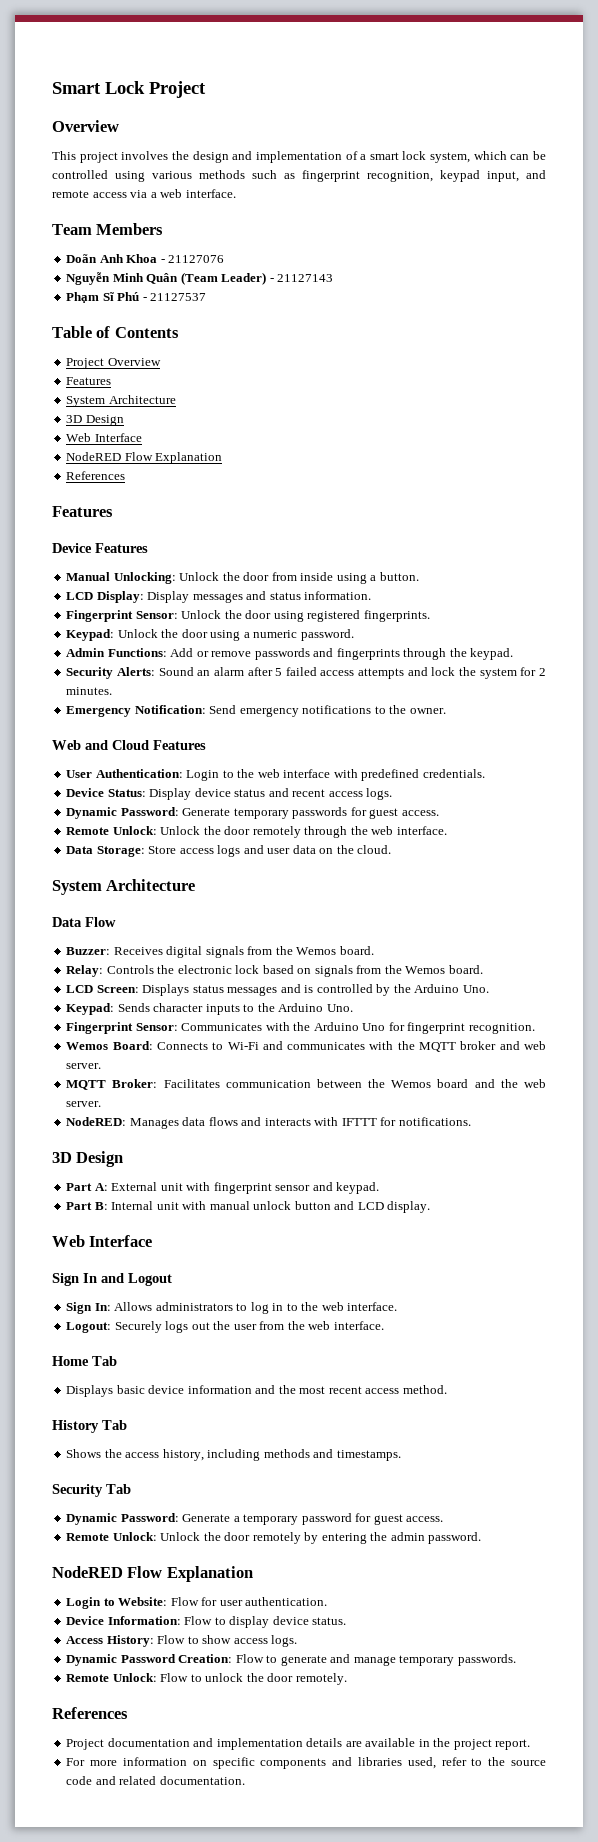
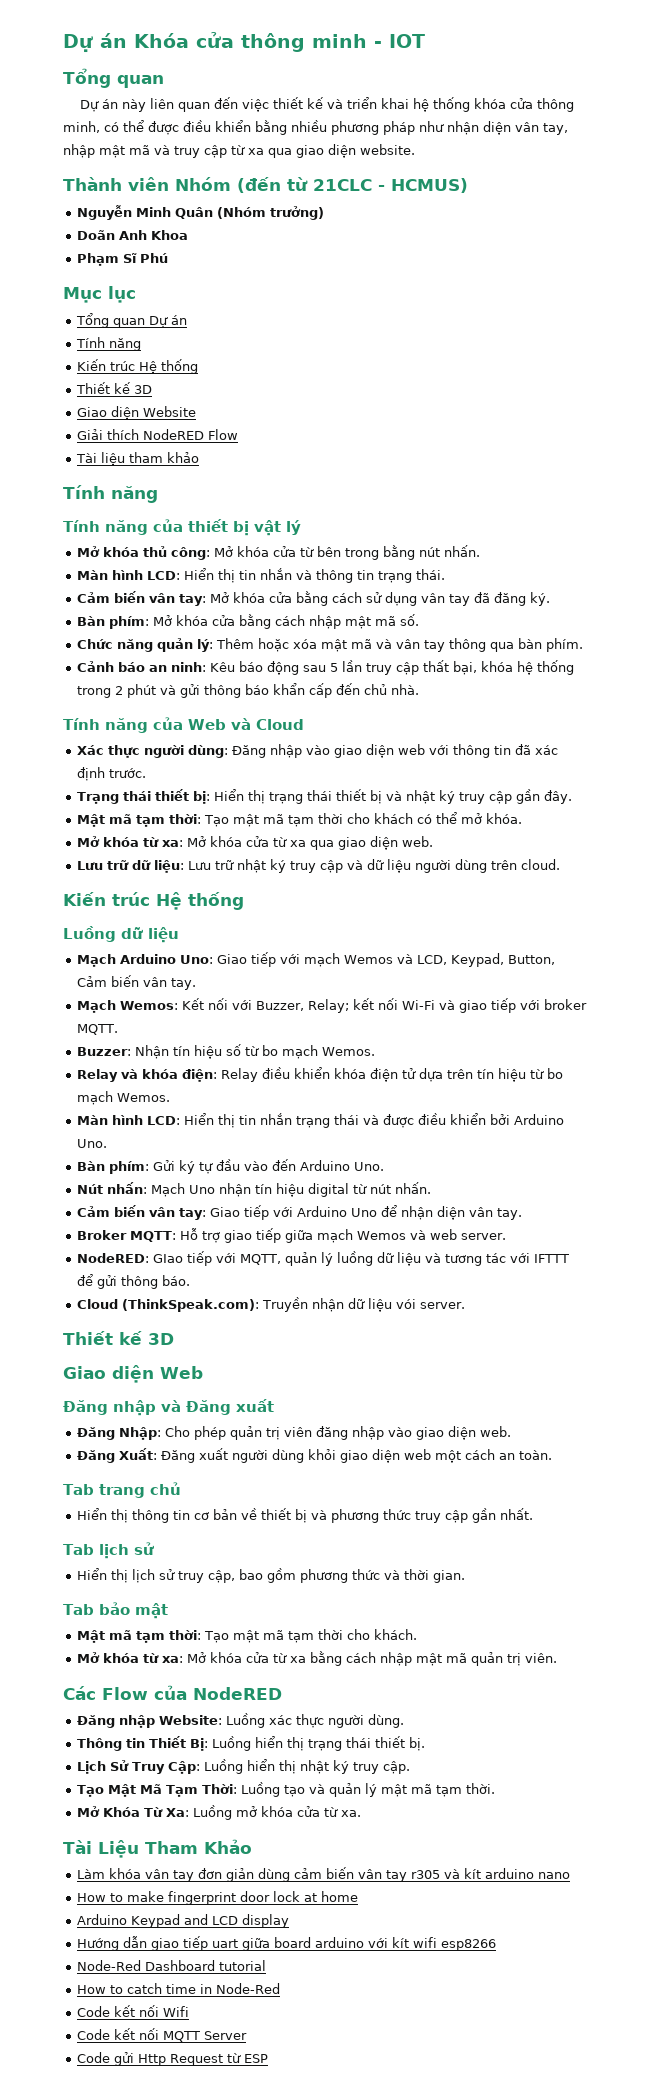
[52,81,206,98] [52,120,119,132] [52,151,547,163] [52,170,546,182] [52,189,236,198] [52,223,164,235] [66,254,225,263] [66,272,334,285] [66,292,207,303] [52,326,179,338] [66,358,161,369] [66,377,112,385] [66,395,176,407] [66,415,124,426] [66,433,142,442] [66,452,223,464] [66,471,126,480] [52,506,113,517] [52,543,148,553] [66,572,419,584] [66,591,372,603] [66,610,430,622] [66,629,354,641] [66,648,514,660] [66,667,546,679] [66,687,113,695] [66,705,446,717] [52,740,206,750] [66,769,485,781] [66,788,393,800] [66,807,439,819] [66,826,447,838] [66,845,392,857] [52,879,196,895] [52,917,116,927] [66,946,374,958] [66,965,483,977] [66,984,489,996] [66,1003,353,1015] [66,1022,535,1034] [66,1041,546,1052] [66,1063,102,1069] [66,1079,546,1090] [66,1101,102,1107] [66,1117,471,1129] [52,1151,124,1167] [66,1182,380,1194] [66,1201,431,1213] [52,1235,153,1247] [52,1273,172,1286] [66,1302,398,1314] [66,1321,384,1333] [52,1356,117,1366] [66,1385,447,1397] [52,1420,127,1433] [66,1449,401,1461] [52,1484,131,1497] [66,1513,444,1525] [66,1532,482,1544] [52,1566,253,1582] [66,1597,328,1609] [66,1616,347,1628] [66,1635,298,1647] [66,1654,516,1666] [66,1673,347,1685] [52,1707,128,1719] [66,1738,531,1750] [66,1757,546,1769] [66,1776,245,1785] Smart Lock Project // Overview // This project involves the design and implementation of a smart lock system, which can be controlled using various methods such as fingerprint recognition, keypad input, and remote access via a web interface. // Team Members // Doãn Anh Khoa - 21127076 // Nguyễn Minh Quân (Team Leader) - 21127143 // Phạm Sĩ Phú - 21127537 // Table of Contents // Project Overview // Features // System Architecture // 3D Design // Web Interface // NodeRED Flow Explanation // References // Features // Device Features // Manual Unlocking: Unlock the door from inside using a button. // LCD Display: Display messages and status information. // Fingerprint Sensor: Unlock the door using registered fingerprints. // Keypad: Unlock the door using a numeric password. // Admin Functions: Add or remove passwords and fingerprints through the keypad. // Security Alerts: Sound an alarm after 5 failed access attempts and lock the system for 2 minutes. // Emergency Notification: Send emergency notifications to the owner. // Web and Cloud Features // User Authentication: Login to the web interface with predefined credentials. // Device Status: Display device status and recent access logs. // Dynamic Password: Generate temporary passwords for guest access. // Remote Unlock: Unlock the door remotely through the web interface. // Data Storage: Store access logs and user data on the cloud. // System Architecture // Data Flow // Buzzer: Receives digital signals from the Wemos board. // Relay: Controls the electronic lock based on signals from the Wemos board. // LCD Screen: Displays status messages and is controlled by the Arduino Uno. // Keypad: Sends character inputs to the Arduino Uno. // Fingerprint Sensor: Communicates with the Arduino Uno for fingerprint recognition. // Wemos Board: Connects to Wi-Fi and communicates with the MQTT broker and web server. // MQTT Broker: Facilitates communication between the Wemos board and the web server. // NodeRED: Manages data flows and interacts with IFTTT for notifications. // 3D Design // Part A: External unit with fingerprint sensor and keypad. // Part B: Internal unit with manual unlock button and LCD display. // Web Interface // Sign In and Logout // Sign In: Allows administrators to log in to the web interface. // Logout: Securely logs out the user from the web interface. // Home Tab // Displays basic device information and the most recent access method. // History Tab // Shows the access history, including methods and timestamps. // Security Tab // Dynamic Password: Generate a temporary password for guest access. // Remote Unlock: Unlock the door remotely by entering the admin password. // NodeRED Flow Explanation // Login to Website: Flow for user authentication. // Device Information: Flow to display device status. // Access History: Flow to show access logs. // Dynamic Password Creation: Flow to generate and manage temporary passwords. // Remote Unlock: Flow to unlock the door remotely. // References // Project documentation and implementation details are available in the project report. // For more information on specific components and libraries used, refer to the source code and related documentation. -> [63,31,425,53] [63,68,164,88] [80,97,575,112] [63,120,568,135] [63,144,415,158] [63,177,468,193] [77,205,325,220] [77,230,189,240] [77,253,169,266] [63,286,136,303] [76,313,188,328] [76,337,142,351] [77,359,199,374] [76,382,153,394] [77,406,197,420] [77,429,239,440] [76,452,200,466] [63,485,158,503] [63,519,301,536] [77,545,481,560] [77,568,446,583] [77,591,551,606] [77,614,420,629] [77,638,584,652] [77,660,575,675] [77,683,420,698] [63,717,304,733] [77,744,559,758] [77,767,147,781] [77,789,573,804] [77,812,523,827] [77,836,434,850] [77,859,561,873] [63,892,244,910] [63,926,179,943] [77,952,556,967] [77,975,197,990] [77,998,588,1013] [77,1024,119,1035] [77,1044,376,1059] [77,1067,564,1082] [77,1091,171,1105] [77,1113,565,1128] [77,1139,108,1148] [77,1159,385,1174] [77,1182,432,1197] [77,1205,523,1220] [77,1228,507,1243] [77,1251,570,1266] [77,1274,191,1289] [77,1297,466,1312] [63,1331,174,1345] [63,1365,203,1383] [63,1399,274,1416] [77,1426,512,1440] [77,1448,553,1463] [63,1482,181,1498] [77,1508,534,1523] [63,1542,154,1559] [77,1568,466,1583] [63,1602,168,1619] [77,1629,418,1643] [77,1651,558,1666] [63,1685,282,1700] [77,1713,405,1728] [77,1736,426,1751] [77,1759,411,1774] [77,1782,496,1797] [77,1805,362,1820] [63,1839,252,1858] [77,1867,571,1882] [77,1891,359,1905] [77,1914,290,1928] [77,1936,497,1951] [77,1960,267,1971] [77,1983,281,1994] [77,2005,190,2017] [77,2028,248,2042] [77,2052,269,2066] Dự án Khóa cửa thông minh - IOT // Tổng quan // Dự án này liên quan đến việc thiết kế và triển khai hệ thống khóa cửa thông minh, có thể được điều khiển bằng nhiều phương pháp như nhận diện vân tay, nhập mật mã và truy cập từ xa qua giao diện website. // Thành viên Nhóm (đến từ 21CLC - HCMUS) // Nguyễn Minh Quân (Nhóm trưởng) // Doãn Anh Khoa // Phạm Sĩ Phú // Mục lục // Tổng quan Dự án // Tính năng // Kiến trúc Hệ thống // Thiết kế 3D // Giao diện Website // Giải thích NodeRED Flow // Tài liệu tham khảo // Tính năng // Tính năng của thiết bị vật lý // Mở khóa thủ công: Mở khóa cửa từ bên trong bằng nút nhấn. // Màn hình LCD: Hiển thị tin nhắn và thông tin trạng thái. // Cảm biến vân tay: Mở khóa cửa bằng cách sử dụng vân tay đã đăng ký. // Bàn phím: Mở khóa cửa bằng cách nhập mật mã số. // Chức năng quản lý: Thêm hoặc xóa mật mã và vân tay thông qua bàn phím. // Cảnh báo an ninh: Kêu báo động sau 5 lần truy cập thất bại, khóa hệ thống trong 2 phút và gửi thông báo khẩn cấp đến chủ nhà. // Tính năng của Web và Cloud // Xác thực người dùng: Đăng nhập vào giao diện web với thông tin đã xác định trước. // Trạng thái thiết bị: Hiển thị trạng thái thiết bị và nhật ký truy cập gần đây. // Mật mã tạm thời: Tạo mật mã tạm thời cho khách có thể mở khóa. // Mở khóa từ xa: Mở khóa cửa từ xa qua giao diện web. // Lưu trữ dữ liệu: Lưu trữ nhật ký truy cập và dữ liệu người dùng trên cloud. // Kiến trúc Hệ thống // Luồng dữ liệu // Mạch Arduino Uno: Giao tiếp với mạch Wemos và LCD, Keypad, Button, Cảm biến vân tay. // Mạch Wemos: Kết nối với Buzzer, Relay; kết nối Wi-Fi và giao tiếp với broker MQTT. // Buzzer: Nhận tín hiệu số từ bo mạch Wemos. // Relay và khóa điện: Relay điều khiển khóa điện tử dựa trên tín hiệu từ bo mạch Wemos. // Màn hình LCD: Hiển thị tin nhắn trạng thái và được điều khiển bởi Arduino Uno. // Bàn phím: Gửi ký tự đầu vào đến Arduino Uno. // Nút nhấn: Mạch Uno nhận tín hiệu digital từ nút nhấn. // Cảm biến vân tay: Giao tiếp với Arduino Uno để nhận diện vân tay. // Broker MQTT: Hỗ trợ giao tiếp giữa mạch Wemos và web server. // NodeRED: GIao tiếp với MQTT, quản lý luồng dữ liệu và tương tác với IFTTT để gửi thông báo. // Cloud (ThinkSpeak.com): Truyền nhận dữ liệu vói server. // Thiết kế 3D // Giao diện Web // Đăng nhập và Đăng xuất // Đăng Nhập: Cho phép quản trị viên đăng nhập vào giao diện web. // Đăng Xuất: Đăng xuất người dùng khỏi giao diện web một cách an toàn. // Tab trang chủ // Hiển thị thông tin cơ bản về thiết bị và phương thức truy cập gần nhất. // Tab lịch sử // Hiển thị lịch sử truy cập, bao gồm phương thức và thời gian. // Tab bảo mật // Mật mã tạm thời: Tạo mật mã tạm thời cho khách. // Mở khóa từ xa: Mở khóa cửa từ xa bằng cách nhập mật mã quản trị viên. // Các Flow của NodeRED // Đăng nhập Website: Luồng xác thực người dùng. // Thông tin Thiết Bị: Luồng hiển thị trạng thái thiết bị. // Lịch Sử Truy Cập: Luồng hiển thị nhật ký truy cập. // Tạo Mật Mã Tạm Thời: Luồng tạo và quản lý mật mã tạm thời. // Mở Khóa Từ Xa: Luồng mở khóa cửa từ xa. // Tài Liệu Tham Khảo // Làm khóa vân tay đơn giản dùng cảm biến vân tay r305 và kít arduino nano // How to make fingerprint door lock at home // Arduino Keypad and LCD display // Hướng dẫn giao tiếp uart giữa board arduino với kít wifi esp8266 // Node-Red Dashboard tutorial // How to catch time in Node-Red // Code kết nối Wifi // Code kết nối MQTT Server // Code gửi Http Request từ ESP

